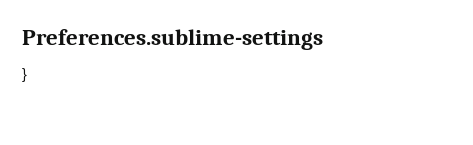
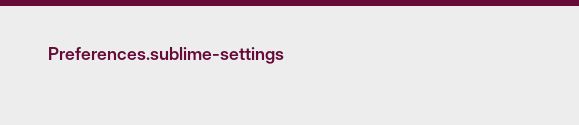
[22,68,27,82] // } -> (284, 55) none

